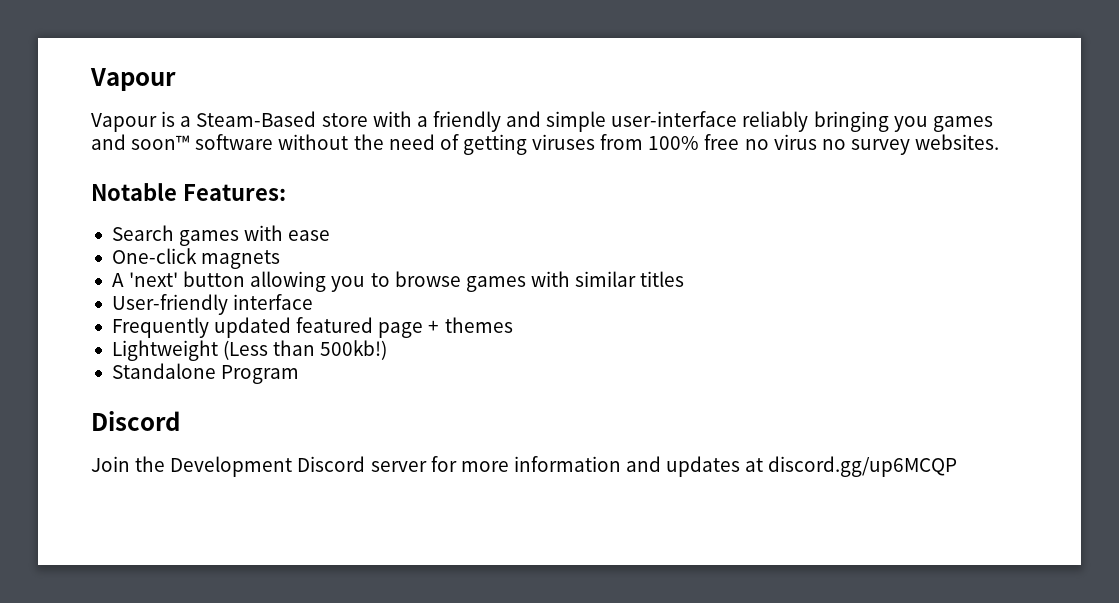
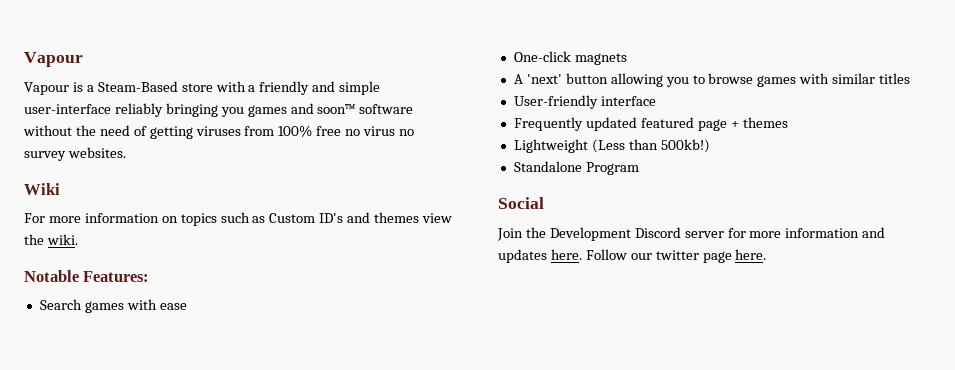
(1000, 142) none -> [24,183,60,195] [24,212,453,226] [24,234,78,245] // Wiki // For more information on topics such as Custom ID's and themes view the wiki.
[91,411,180,431] Discord -> [498,197,544,209] Social
[745,456,958,477] at discord.gg/up6MCQP -> [550,249,767,263] here. Follow our twitter page here.

